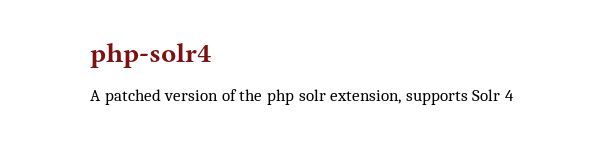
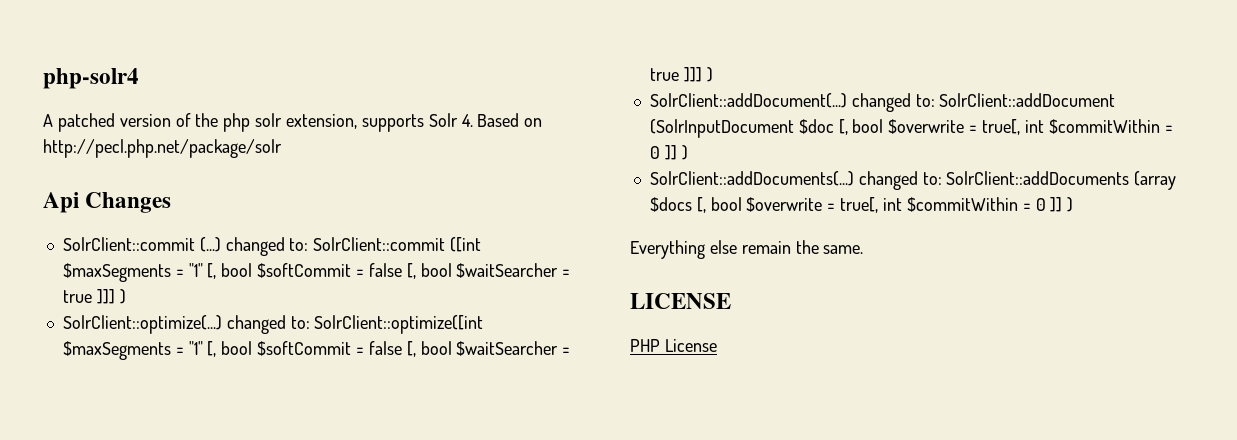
[504,90,514,101] 4 -> [461,113,543,127] [43,139,282,158] [43,192,172,213] [62,237,482,256] [62,263,571,282] [62,289,126,304] [62,315,484,334] [62,341,571,360] [649,67,713,82] [649,93,1116,112] [649,119,1173,138] [649,145,688,160] [649,171,1177,190] [649,197,1074,213] [630,240,864,259] [630,293,731,309] [630,339,717,352] 4. Based on http://pecl.php.net/package/solr // Api Changes // SolrClient::commit (...) changed to: SolrClient::commit ([int $maxSegments = "1" [, bool $softCommit = false [, bool $waitSearcher = true ]]] ) // SolrClient::optimize(...) changed to: SolrClient::optimize([int $maxSegments = "1" [, bool $softCommit = false [, bool $waitSearcher = true ]]] ) // SolrClient::addDocument(...) changed to: SolrClient::addDocument (SolrInputDocument $doc [, bool $overwrite = true[, int $commitWithin = 0 ]] ) // SolrClient::addDocuments(...) changed to: SolrClient::addDocuments (array $docs [, bool $overwrite = true[, int $commitWithin = 0 ]] ) // Everything else remain the same. // LICENSE // PHP License

